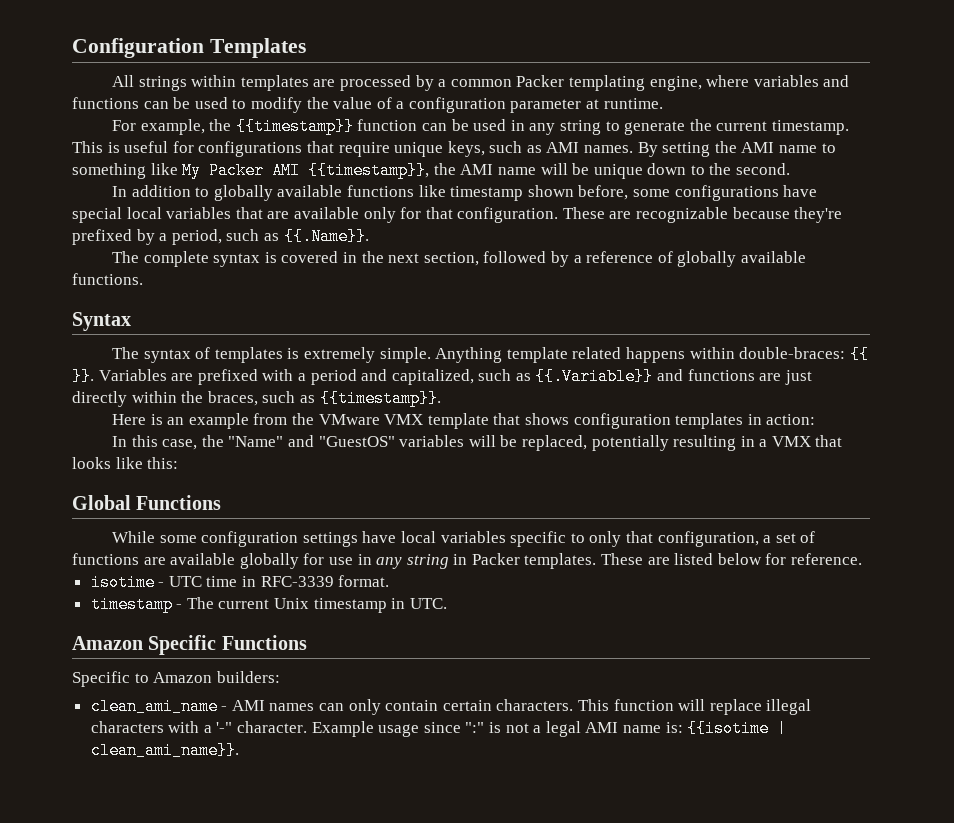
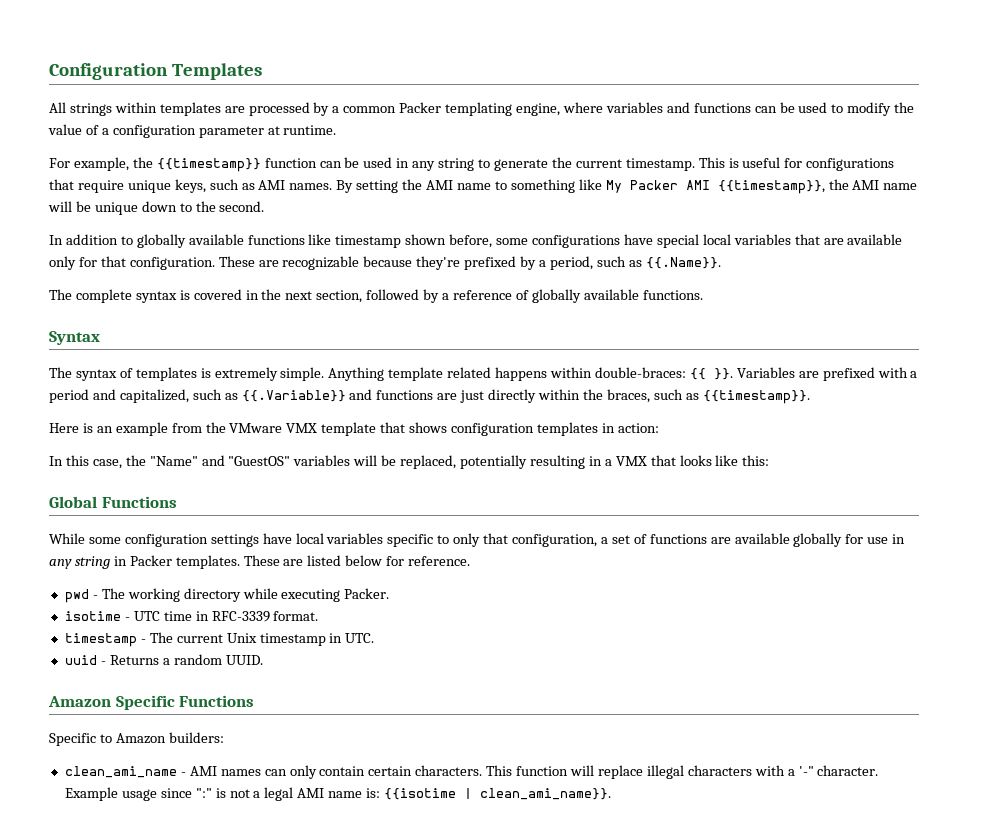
(863, 559) none -> [64,588,390,603] // pwd - The working directory while executing Packer.
(447, 603) none -> [64,654,263,665] // uuid - Returns a random UUID.

